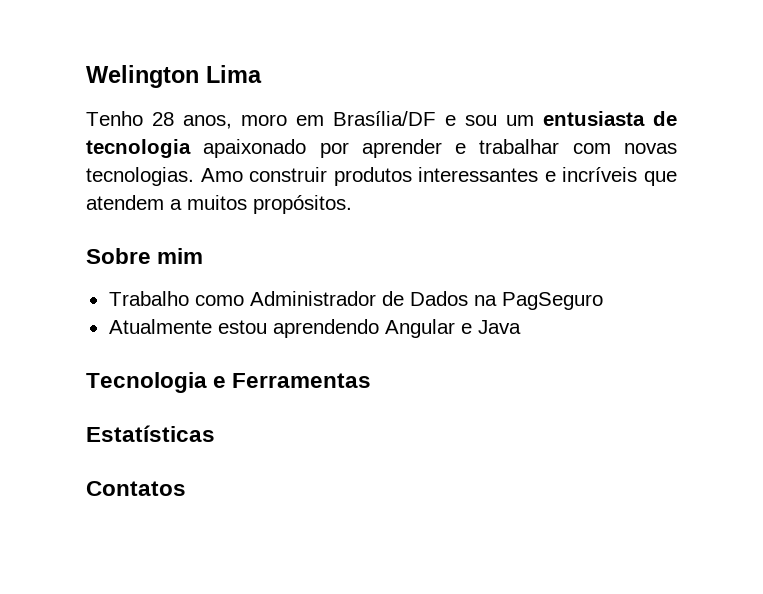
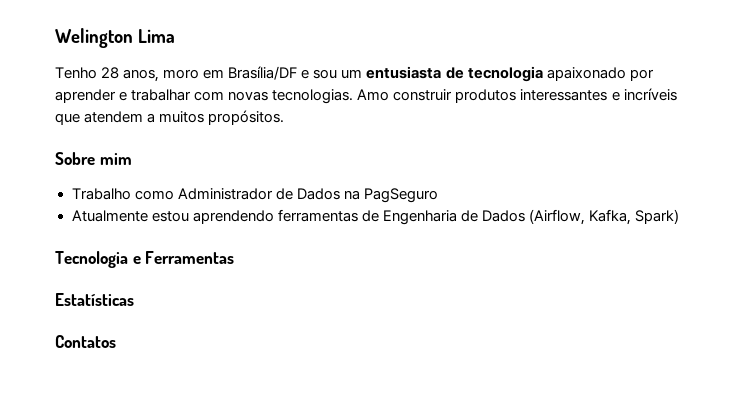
[384,319,521,338] Angular e Java -> [277,209,679,225] ferramentas de Engenharia de Dados (Airflow, Kafka, Spark)

